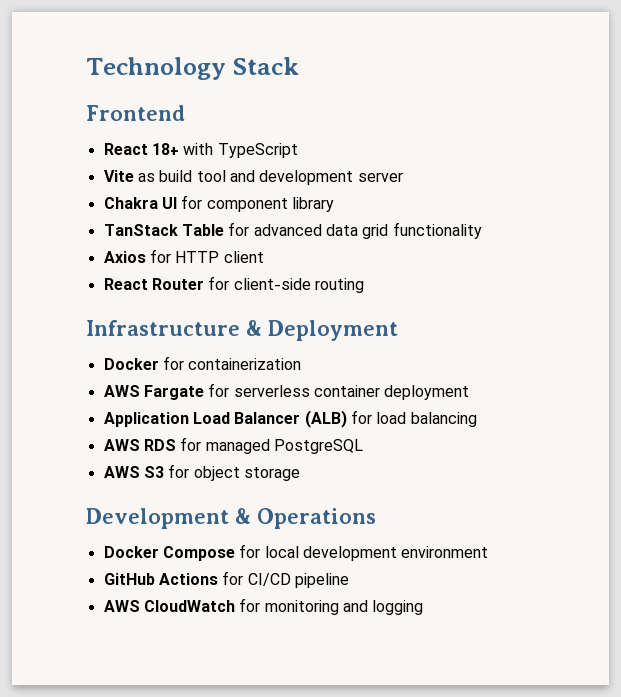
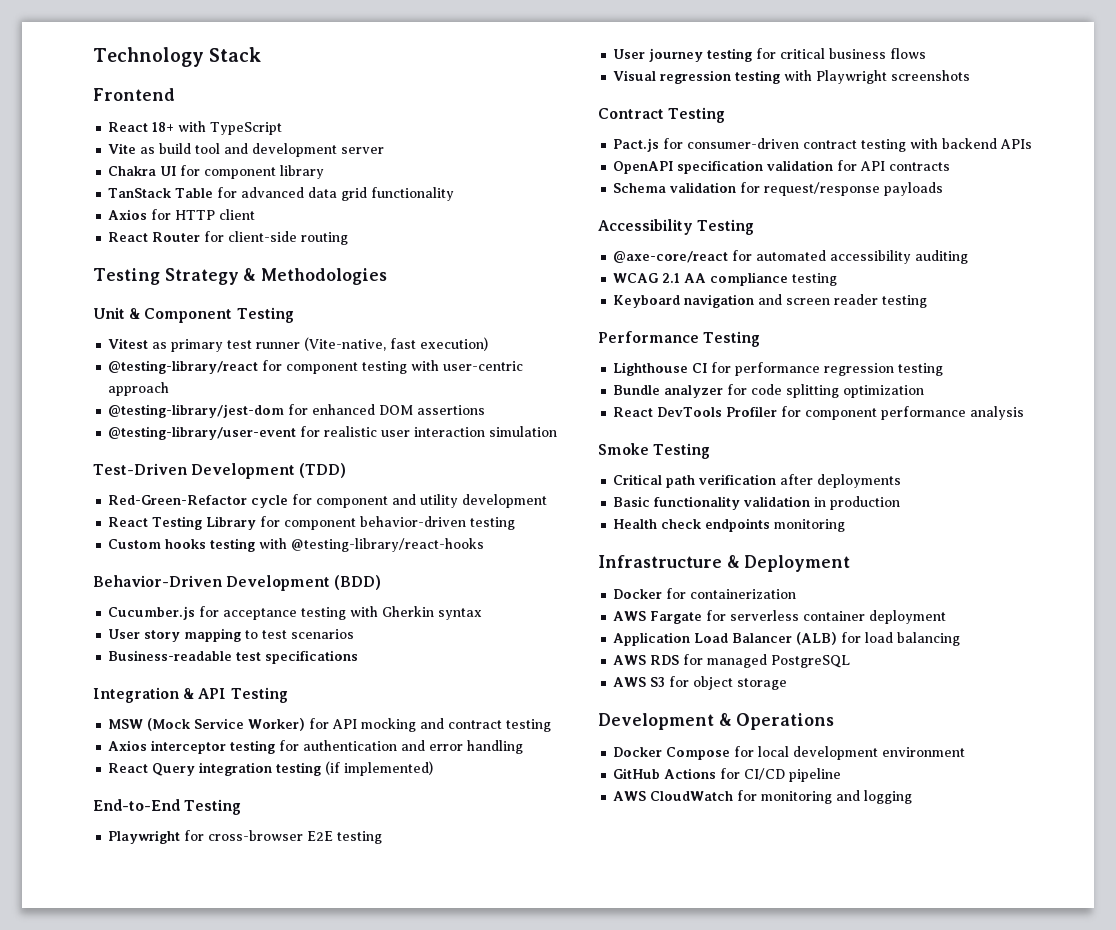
(364, 285) none -> [93,268,388,285] [93,307,294,323] [108,337,489,352] [108,360,524,374] [108,382,170,396] [108,404,486,418] [108,426,558,440] [93,463,347,479] [108,494,548,508] [108,516,516,530] [108,538,485,552] [93,575,382,591] [108,606,483,620] [108,628,355,642] [108,650,359,664] [93,687,288,703] [108,718,552,732] [108,740,524,754] [108,761,434,776] [93,799,242,815] [108,830,383,844] [613,48,927,62] [613,70,971,84] [598,107,726,123] [613,138,1033,152] [613,160,951,174] [613,182,944,196] [598,219,755,235] [613,250,969,264] [613,272,838,286] [613,294,928,308] [598,331,761,347] [613,362,944,376] [613,384,925,398] [613,406,1025,420] [598,443,711,459] [613,474,902,488] [613,496,901,510] [613,518,846,532] // Testing Strategy & Methodologies // Unit & Component Testing // Vitest as primary test runner (Vite-native, fast execution) // @testing-library/react for component testing with user-centric approach // @testing-library/jest-dom for enhanced DOM assertions // @testing-library/user-event for realistic user interaction simulation // Test-Driven Development (TDD) // Red-Green-Refactor cycle for component and utility development // React Testing Library for component behavior-driven testing // Custom hooks testing with @testing-library/react-hooks // Behavior-Driven Development (BDD) // Cucumber.js for acceptance testing with Gherkin syntax // User story mapping to test scenarios // Business-readable test specifications // Integration & API Testing // MSW (Mock Service Worker) for API mocking and contract testing // Axios interceptor testing for authentication and error handling // React Query integration testing (if implemented) // End-to-End Testing // Playwright for cross-browser E2E testing // User journey testing for critical business flows // Visual regression testing with Playwright screenshots // Contract Testing // Pact.js for consumer-driven contract testing with backend APIs // OpenAPI specification validation for API contracts // Schema validation for request/response payloads // Accessibility Testing // @axe-core/react for automated accessibility auditing // WCAG 2.1 AA compliance testing // Keyboard navigation and screen reader testing // Performance Testing // Lighthouse CI for performance regression testing // Bundle analyzer for code splitting optimization // React DevTools Profiler for component performance analysis // Smoke Testing // Critical path verification after deployments // Basic functionality validation in production // Health check endpoints monitoring

